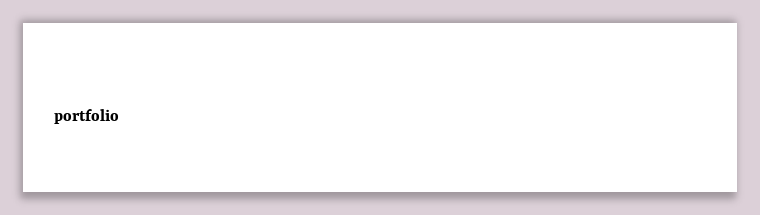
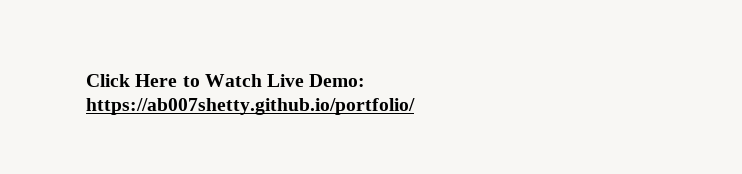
[54,109,119,124] portfolio -> [86,74,366,87] [86,98,415,115] Click Here to Watch Live Demo: https://ab007shetty.github.io/portfolio/

